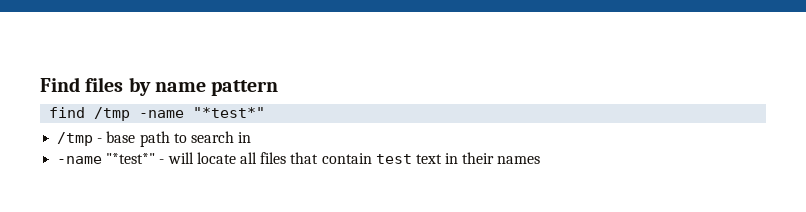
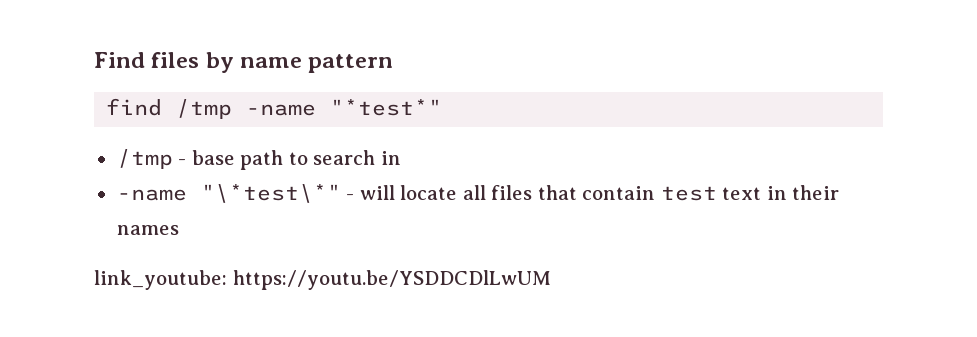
[106,153,156,164] "*test*" -> [200,184,341,203] "\*test\*"
(541, 160) none -> [94,270,551,290] // link_youtube: https://youtu.be/YSDDCDlLwUM

